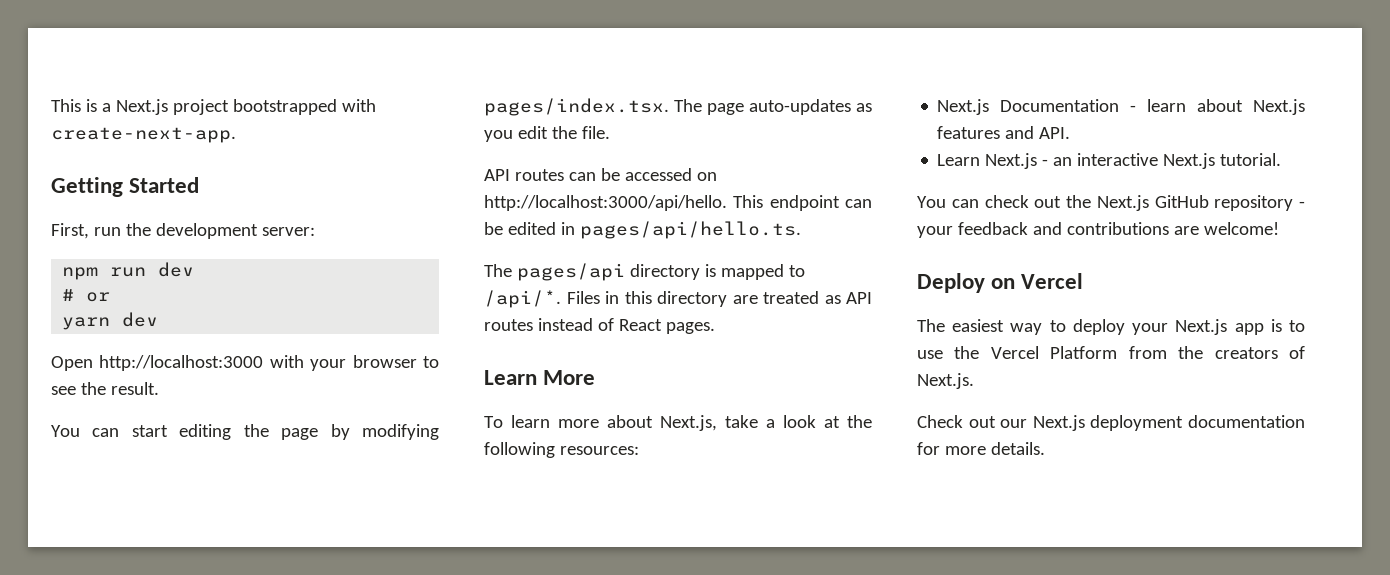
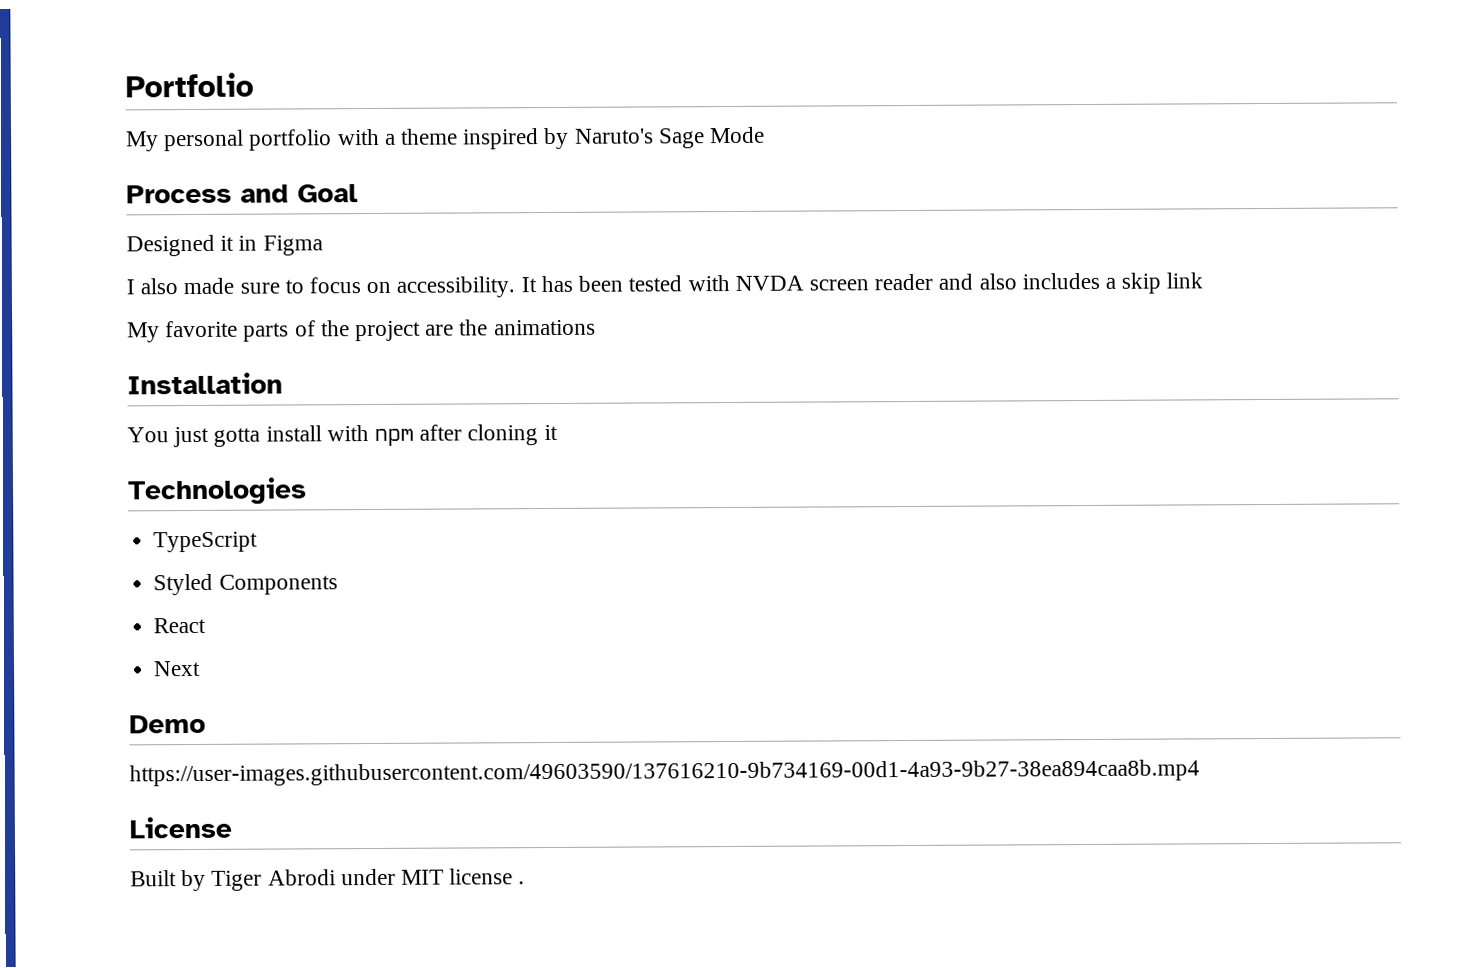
[51,99,376,115] [51,127,236,143] [51,177,200,197] [51,223,315,239] [62,262,195,280] [62,289,111,302] [62,312,159,330] [51,355,439,371] [51,382,159,395] [51,424,440,440] [484,98,872,116] [484,126,610,142] [484,168,717,181] [484,195,872,211] [484,221,801,239] [484,263,805,281] [484,290,872,308] [484,318,715,334] [484,370,596,385] [484,415,872,431] [484,442,639,458] [937,99,1305,115] [937,126,1071,139] [937,153,1282,169] [917,195,1305,211] [917,222,1279,238] [917,273,1084,293] [917,319,1305,335] [917,346,1305,359] [917,373,974,389] [917,415,1305,431] [917,442,1045,455] This is a Next.js project bootstrapped with create-next-app. // Getting Started // First, run the development server: // npm run dev // # or // yarn dev // Open http://localhost:3000 with your browser to see the result. // You can start editing the page by modifying pages/index.tsx. The page auto-updates as you edit the file. // API routes can be accessed on http://localhost:3000/api/hello. This endpoint can be edited in pages/api/hello.ts. // The pages/api directory is mapped to /api/*. Files in this directory are treated as API routes instead of React pages. // Learn More // To learn more about Next.js, take a look at the following resources: // Next.js Documentation - learn about Next.js features and API. // Learn Next.js - an interactive Next.js tutorial. // You can check out the Next.js GitHub repository - your feedback and contributions are welcome! // Deploy on Vercel // The easiest way to deploy your Next.js app is to use the Vercel Platform from the creators of Next.js. // Check out our Next.js deployment documentation for more details. -> [125,72,254,98] [126,126,766,152] [126,184,358,204] [126,234,323,257] [126,272,1204,298] [127,319,596,343] [127,372,283,395] [127,424,558,448] [127,477,307,506] [153,531,259,553] [153,573,338,596] [153,617,207,634] [153,660,202,677] [129,714,206,734] [129,759,1200,787] [129,816,232,839] [130,868,526,892] Portfolio // My personal portfolio with a theme inspired by Naruto's Sage Mode // Process and Goal // Designed it in Figma // I also made sure to focus on accessibility. It has been tested with NVDA screen reader and also includes a skip link // My favorite parts of the project are the animations // Installation // You just gotta install with npm after cloning it // Technologies // TypeScript // Styled Components // React // Next // Demo // https://user-images.githubusercontent.com/49603590/137616210-9b734169-00d1-4a93-9b27-38ea894caa8b.mp4 // License // Built by Tiger Abrodi under MIT license .

